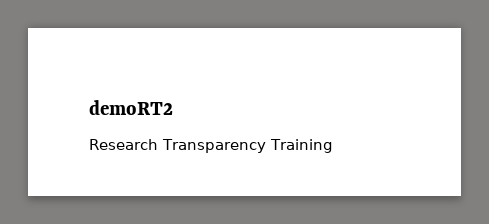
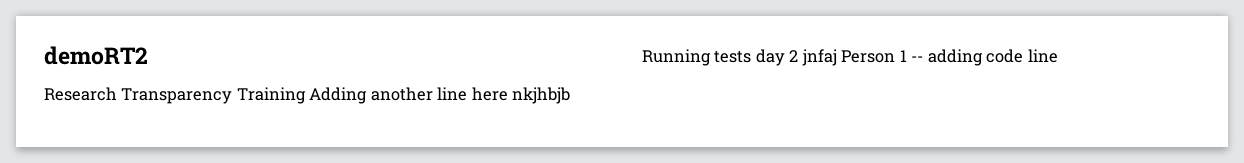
(333, 146) none -> [309,87,571,104] [642,49,1058,66] Adding another line here nkjhbjb Running tests day 2 jnfaj Person 1 -- adding code line

